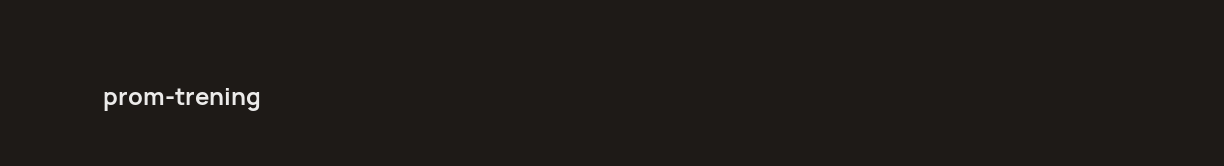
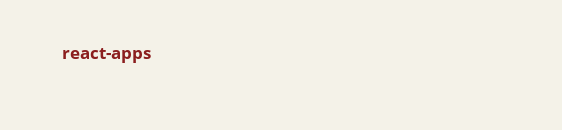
[103,88,261,111] prom-trening -> [62,48,151,63] react-apps

